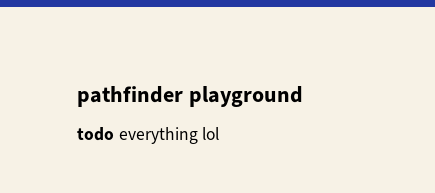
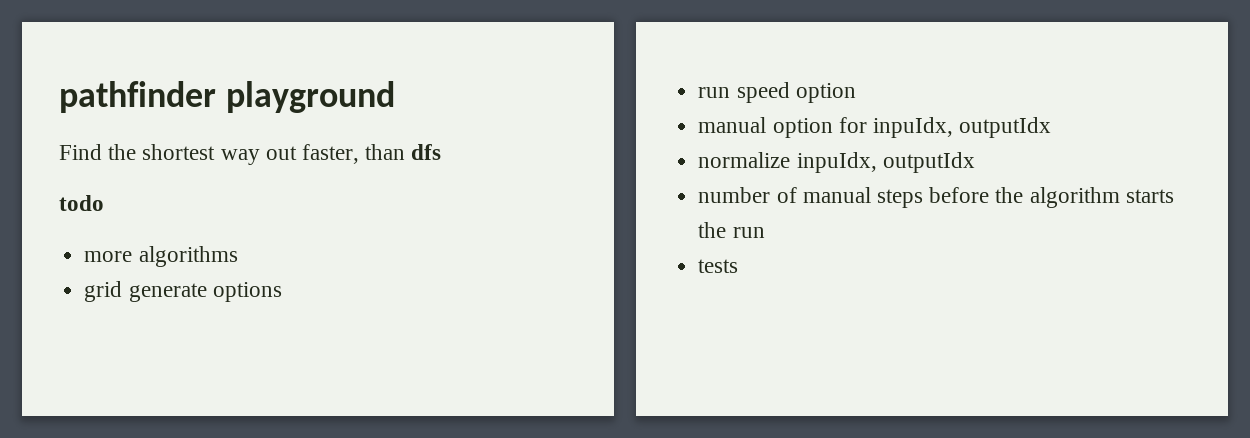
[77,127,220,144] todo everything lol -> [59,144,442,165] [59,195,104,211] [84,246,238,267] [84,281,282,302] [698,82,856,103] [698,117,1052,138] [698,152,975,173] [698,187,1174,208] [698,222,765,238] [698,259,739,273] Find the shortest way out faster, than dfs // todo // more algorithms // grid generate options // run speed option // manual option for inpuIdx, outputIdx // normalize inpuIdx, outputIdx // number of manual steps before the algorithm starts the run // tests

